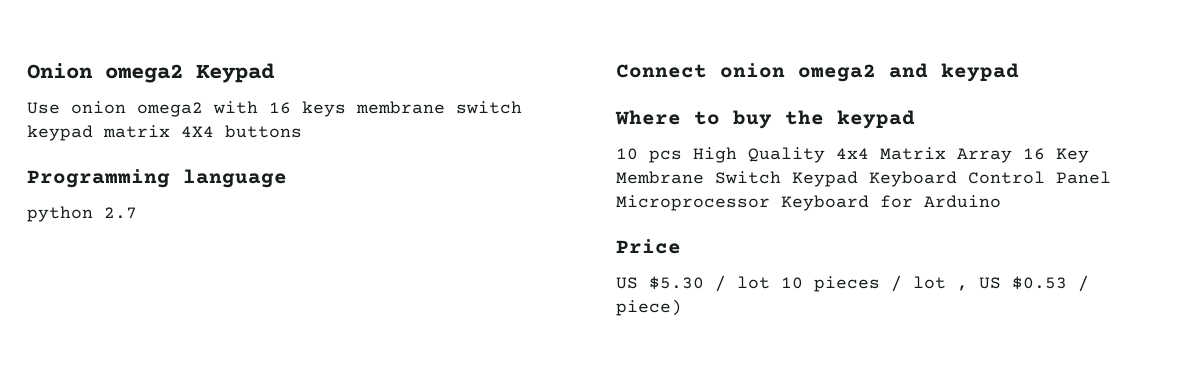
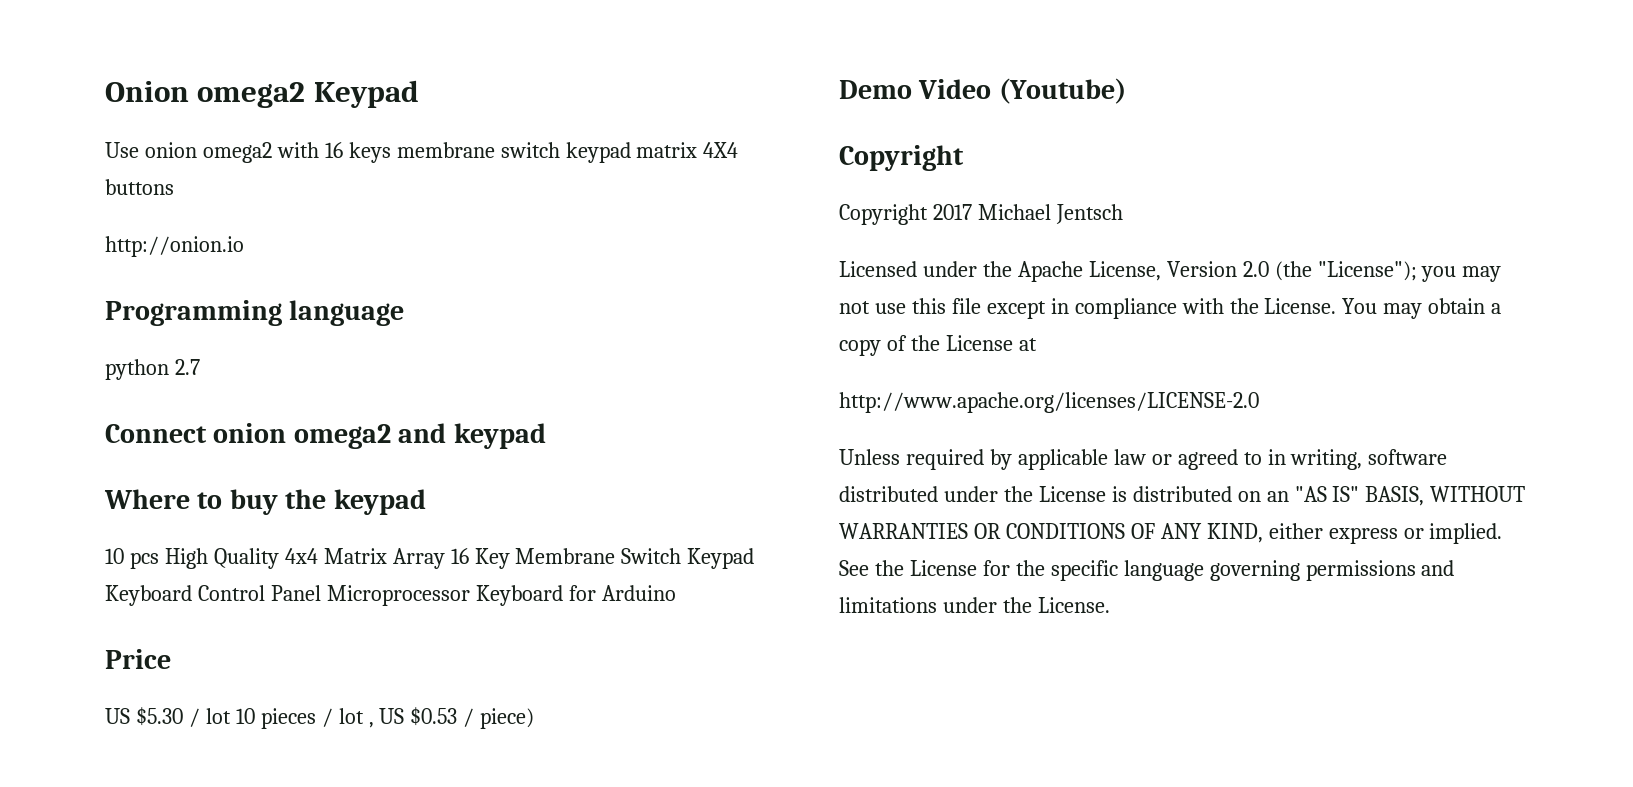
(302, 131) none -> [105,236,244,257] // http://onion.io
(682, 307) none -> [839,78,1126,104] [839,145,964,171] [839,204,1123,225] [839,261,1502,282] [839,298,1502,319] [839,335,1037,356] [839,392,1259,413] [839,449,1448,470] [839,486,1526,506] [839,523,1503,544] [839,560,1455,581] [839,597,1110,613] // Demo Video (Youtube) // Copyright // Copyright 2017 Michael Jentsch // Licensed under the Apache License, Version 2.0 (the "License"); you may not use this file except in compliance with the License. You may obtain a copy of the License at // http://www.apache.org/licenses/LICENSE-2.0 // Unless required by applicable law or agreed to in writing, software distributed under the License is distributed on an "AS IS" BASIS, WITHOUT WARRANTIES OR CONDITIONS OF ANY KIND, either express or implied. See the License for the specific language governing permissions and limitations under the License.

